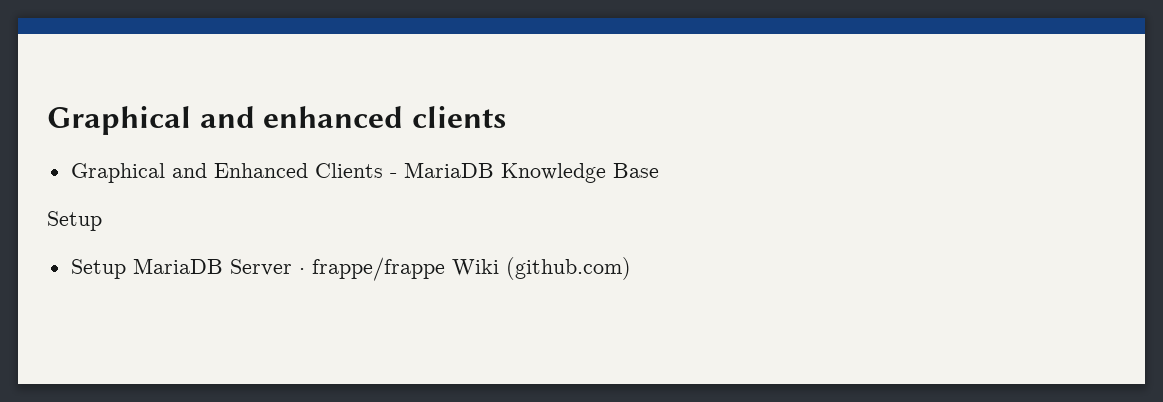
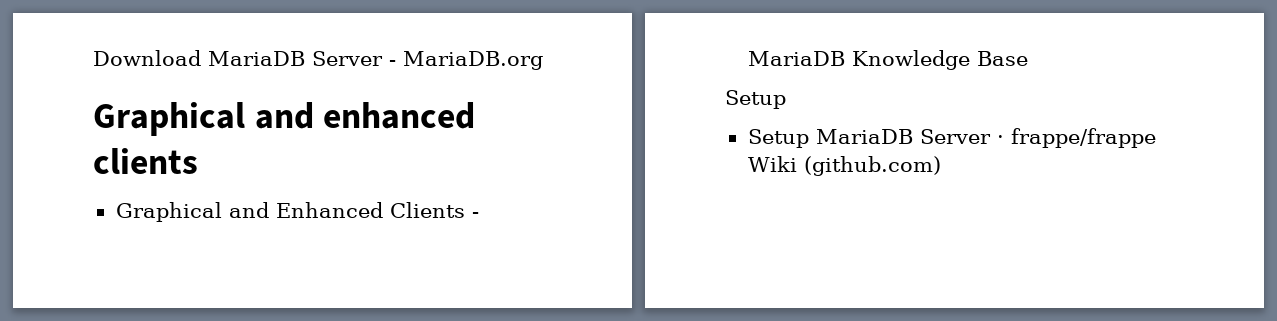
(47, 120) none -> [93,50,543,70] Download MariaDB Server - MariaDB.org //

